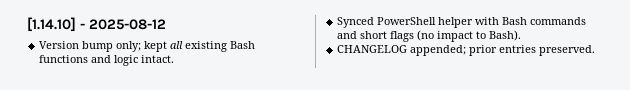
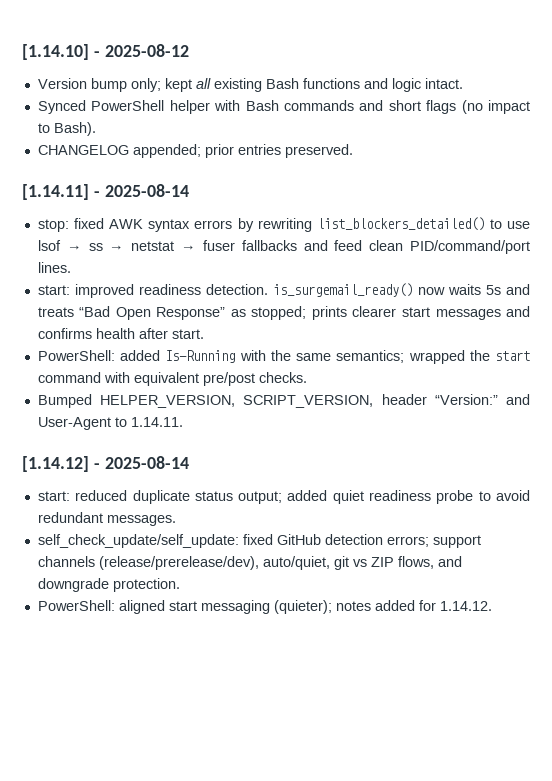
(596, 50) none -> [22,184,189,200] [37,217,530,232] [37,240,530,254] [37,262,71,273] [37,283,531,298] [37,306,530,320] [37,328,204,339] [37,350,530,364] [37,372,307,386] [37,394,530,408] [37,417,183,430] [22,456,189,472] [37,490,530,504] [37,512,176,526] [37,534,481,548] [37,556,462,570] [37,578,180,592] [37,600,492,614] // [1.14.11] - 2025-08-14 // stop: fixed AWK syntax errors by rewriting list_blockers_detailed() to use lsof → ss → netstat → fuser fallbacks and feed clean PID/command/port lines. // start: improved readiness detection. is_surgemail_ready() now waits 5s and treats “Bad Open Response” as stopped; prints clearer start messages and confirms health after start. // PowerShell: added Is-Running with the same semantics; wrapped the start command with equivalent pre/post checks. // Bumped HELPER_VERSION, SCRIPT_VERSION, header “Version:” and User-Agent to 1.14.11. // [1.14.12] - 2025-08-14 // start: reduced duplicate status output; added quiet readiness probe to avoid redundant messages. // self_check_update/self_update: fixed GitHub detection errors; support channels (release/prerelease/dev), auto/quiet, git vs ZIP flows, and downgrade protection. // PowerShell: aligned start messaging (quieter); notes added for 1.14.12.

